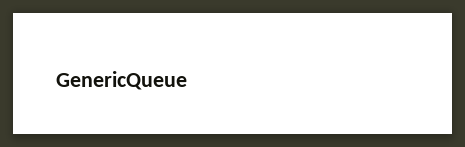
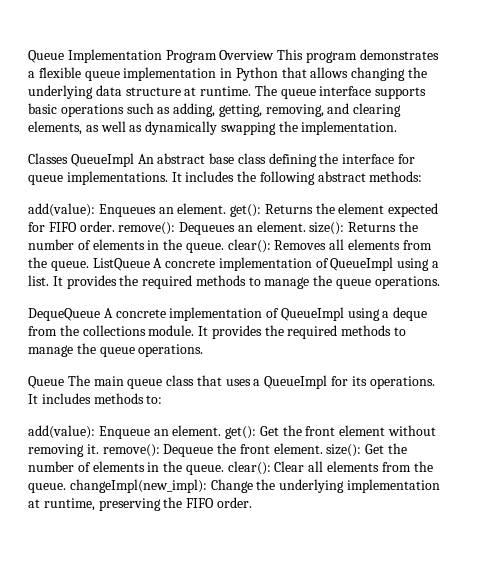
[56,71,187,90] GenericQueue -> [28,49,439,63] [28,67,428,81] [28,85,427,99] [28,103,402,117] [28,121,398,135] [28,153,416,167] [28,171,423,185] [28,203,439,217] [28,221,419,235] [28,239,432,253] [28,257,440,271] [28,275,440,289] [28,307,428,321] [28,325,407,339] [28,343,204,357] [28,375,435,389] [28,393,163,404] [28,425,437,439] [28,443,408,457] [28,461,433,475] [28,479,440,493] [28,497,252,511] Queue Implementation Program Overview This program demonstrates a flexible queue implementation in Python that allows changing the underlying data structure at runtime. The queue interface supports basic operations such as adding, getting, removing, and clearing elements, as well as dynamically swapping the implementation. // Classes QueueImpl An abstract base class defining the interface for queue implementations. It includes the following abstract methods: // add(value): Enqueues an element. get(): Returns the element expected for FIFO order. remove(): Dequeues an element. size(): Returns the number of elements in the queue. clear(): Removes all elements from the queue. ListQueue A concrete implementation of QueueImpl using a list. It provides the required methods to manage the queue operations. // DequeQueue A concrete implementation of QueueImpl using a deque from the collections module. It provides the required methods to manage the queue operations. // Queue The main queue class that uses a QueueImpl for its operations. It includes methods to: // add(value): Enqueue an element. get(): Get the front element without removing it. remove(): Dequeue the front element. size(): Get the number of elements in the queue. clear(): Clear all elements from the queue. changeImpl(new_impl): Change the underlying implementation at runtime, preserving the FIFO order.

